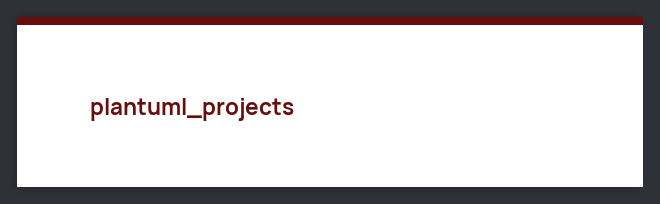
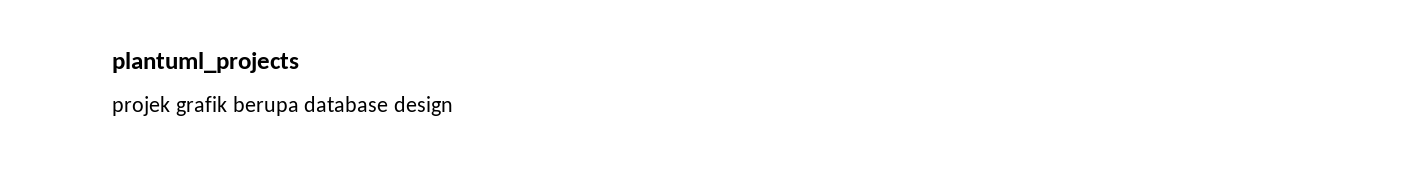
(294, 109) none -> [112,96,454,116] // projek grafik berupa database design

